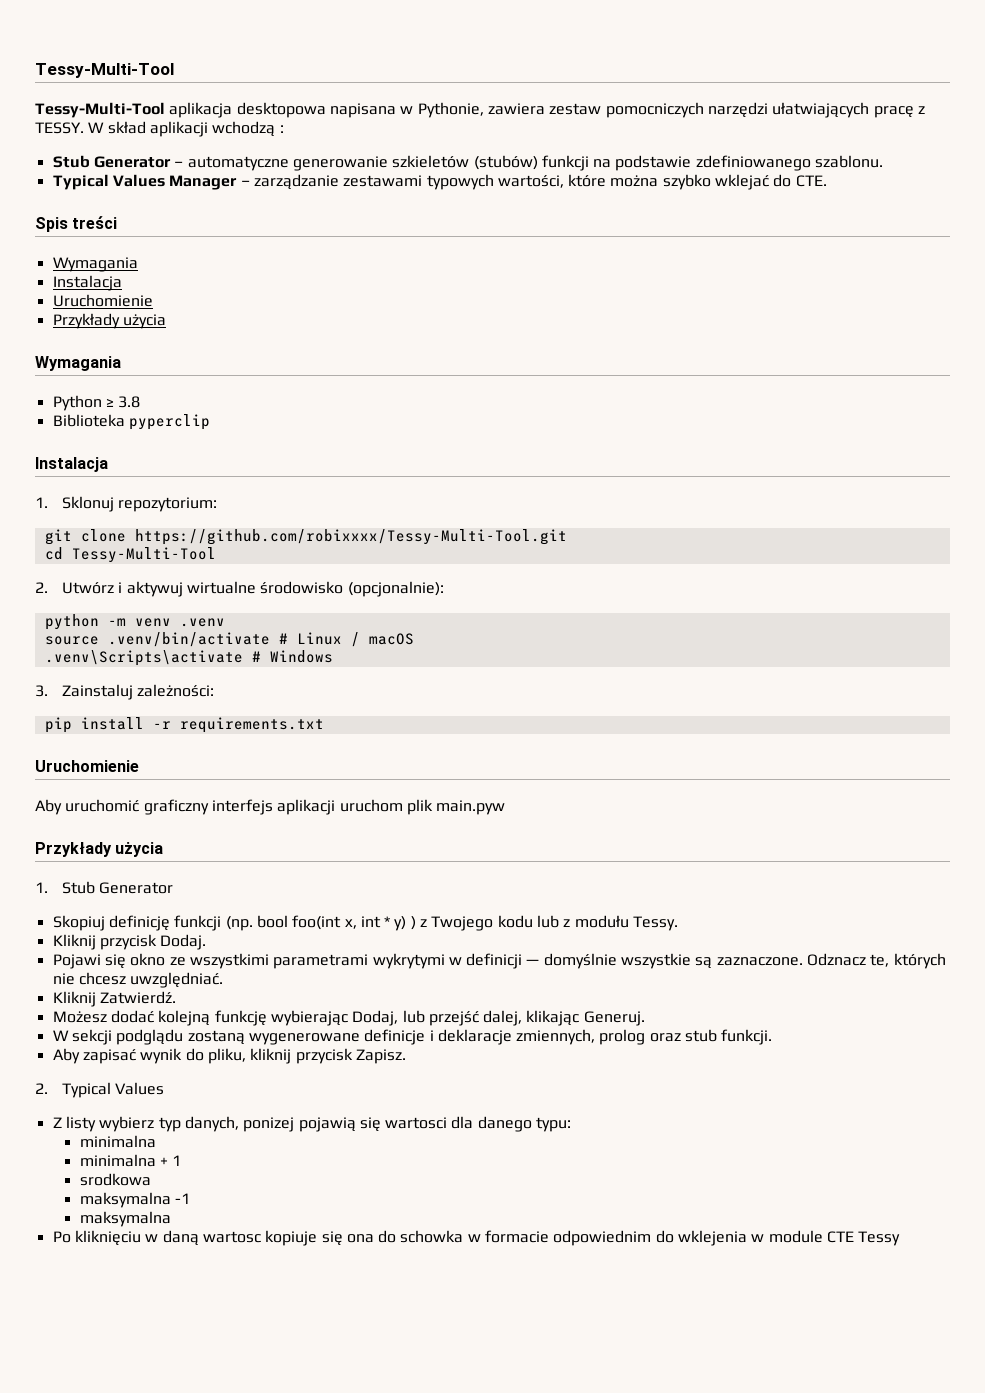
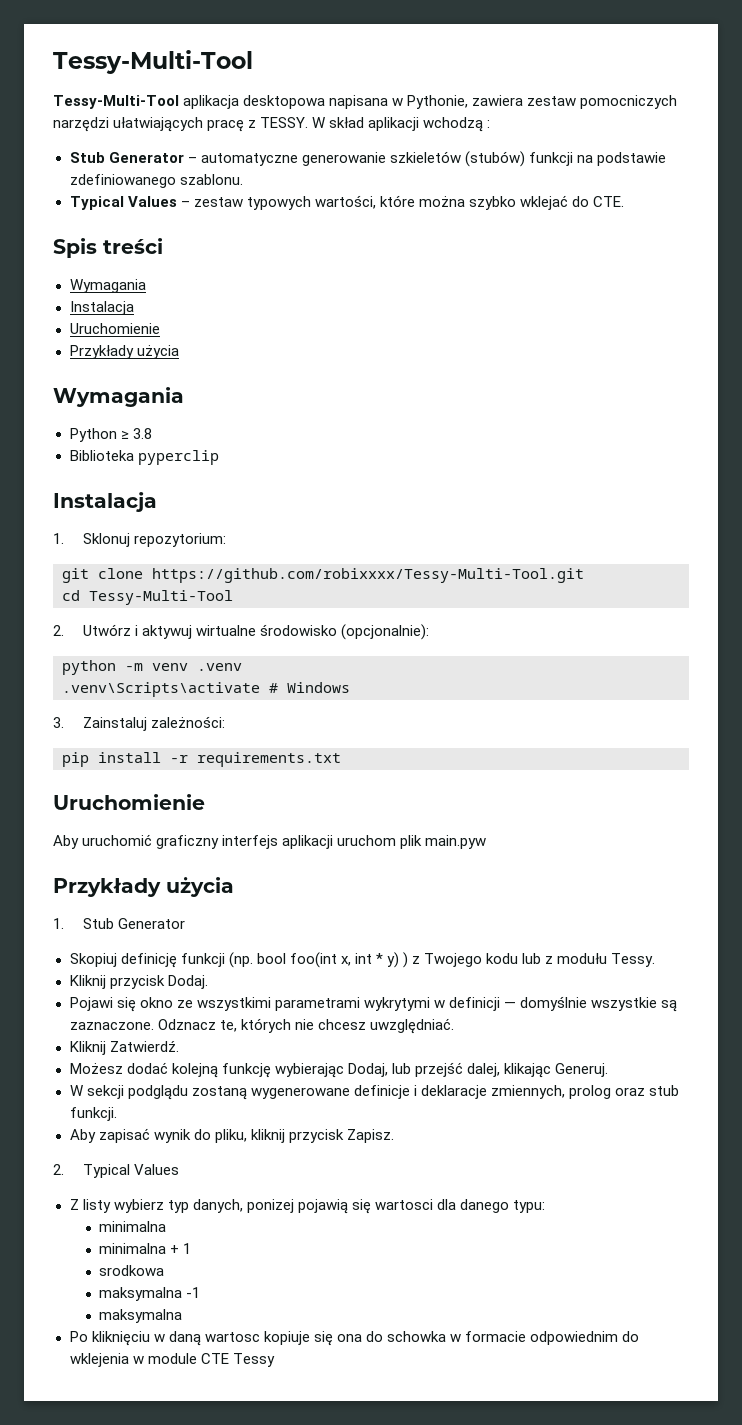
[169,174,423,190] Manager – zarządzanie zestawami -> [180,197,243,207] – zestaw
[44,632,414,647] // source .venv/bin/activate # Linux / macOS -> (242, 667) none

